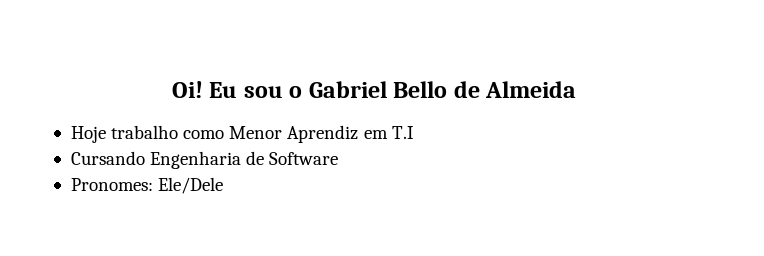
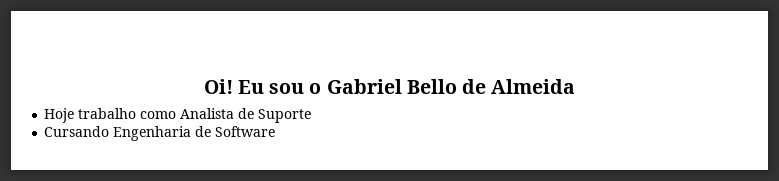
[229,125,414,143] Menor Aprendiz em T.I -> [180,108,312,123] Analista de Suporte
[70,177,224,194] // Pronomes: Ele/Dele -> (276, 131) none

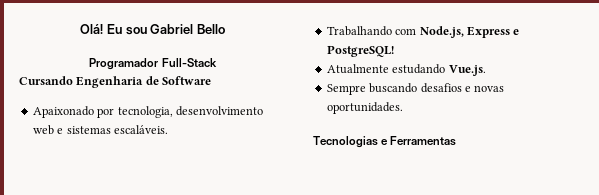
[203,79,233,94] Oi! -> [80,24,104,34] Olá!
[309,83,322,94] o -> (147, 31) none
[462,79,576,94] [44,108,312,123] [44,126,276,141] de Almeida // Hoje trabalho como Analista de Suporte // Cursando Engenharia de Software -> [89,58,217,70] [19,76,212,88] [32,106,263,118] [32,125,168,135] [326,26,520,38] [326,45,394,57] [326,64,486,76] [326,83,505,95] [326,102,403,114] [313,136,457,148] // Programador Full-Stack // Cursando Engenharia de Software // Apaixonado por tecnologia, desenvolvimento web e sistemas escaláveis. // Trabalhando com Node.js, Express e PostgreSQL! // Atualmente estudando Vue.js. // Sempre buscando desafios e novas oportunidades. // Tecnologias e Ferramentas

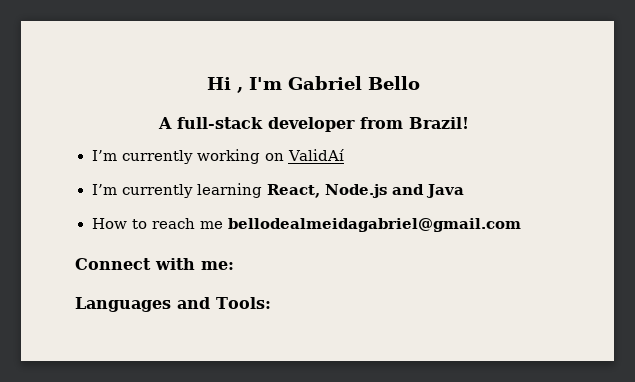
[80,24,147,35] Olá! Eu sou -> [207,77,282,93] Hi , I'm
[89,58,217,70] [19,76,212,88] [32,106,263,118] [32,125,168,135] [326,26,520,38] [326,45,394,57] [326,64,486,76] [326,83,505,95] [326,102,403,114] [313,136,457,148] Programador Full-Stack // Cursando Engenharia de Software // Apaixonado por tecnologia, desenvolvimento web e sistemas escaláveis. // Trabalhando com Node.js, Express e PostgreSQL! // Atualmente estudando Vue.js. // Sempre buscando desafios e novas oportunidades. // Tecnologias e Ferramentas -> [157,117,469,132] [91,149,345,164] [91,183,464,198] [91,218,521,232] [75,258,234,270] [75,297,271,312] A full-stack developer from Brazil! // I’m currently working on ValidAí // I’m currently learning React, Node.js and Java // How to reach me bellodealmeidagabriel@gmail.com // Connect with me: // Languages and Tools:

